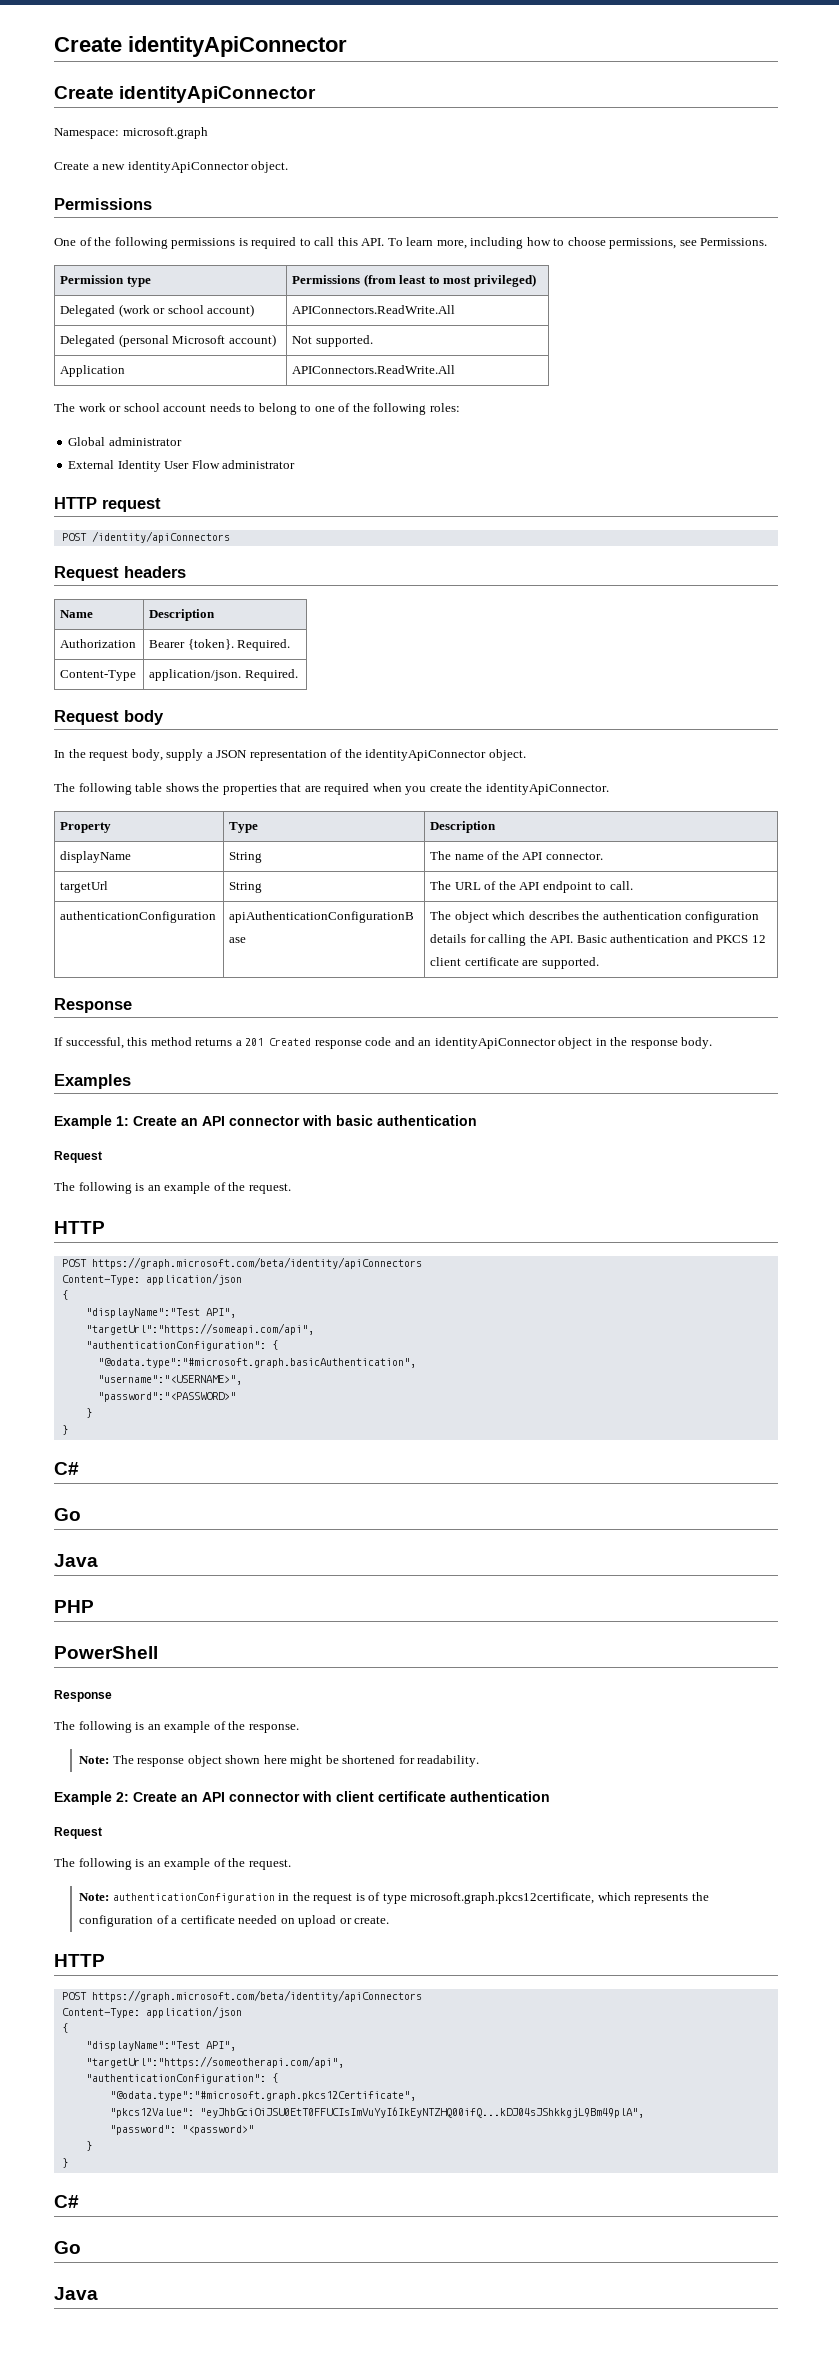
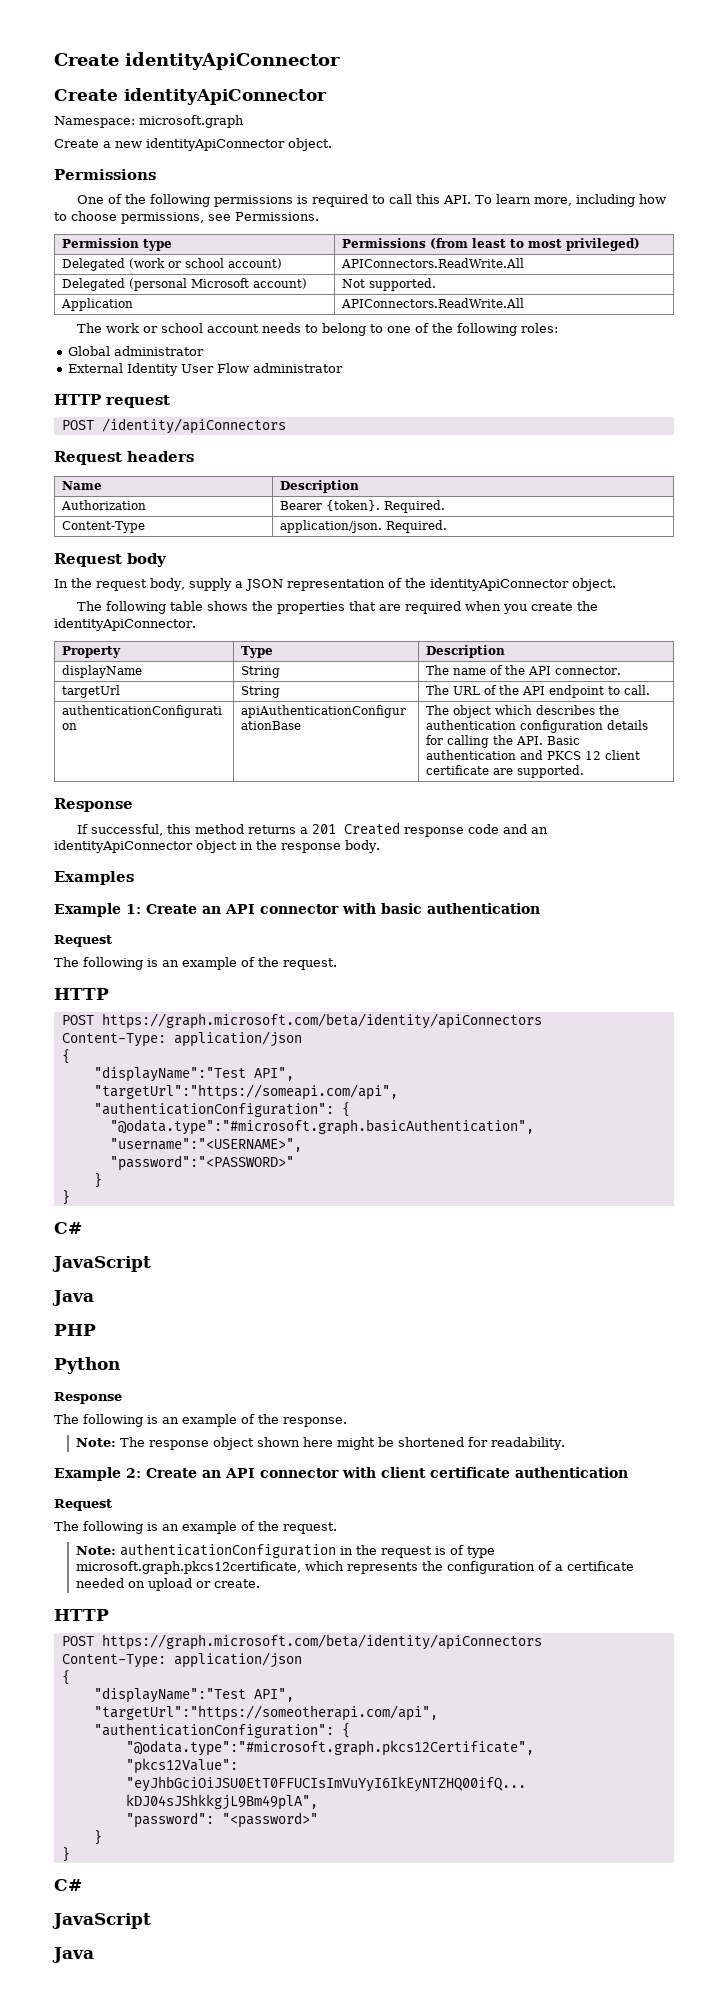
[54,1508,81,1521] Go -> [52,1256,151,1272] JavaScript
[54,1646,158,1659] PowerShell -> [54,1357,120,1374] Python
[54,2241,81,2254] Go -> [52,1913,151,1929] JavaScript

